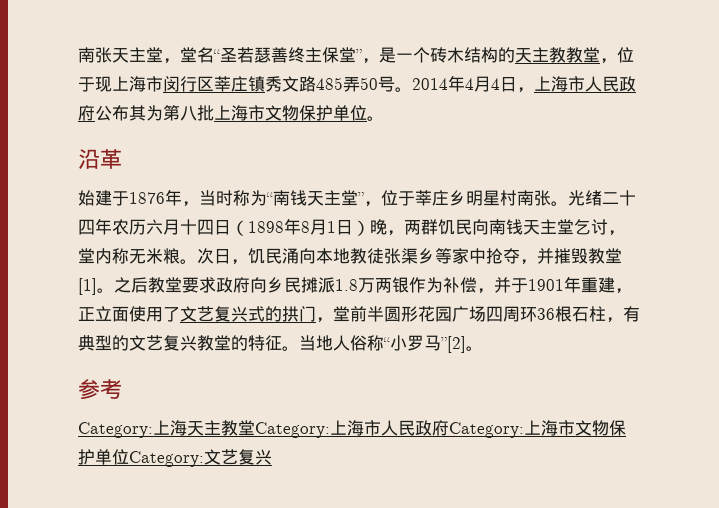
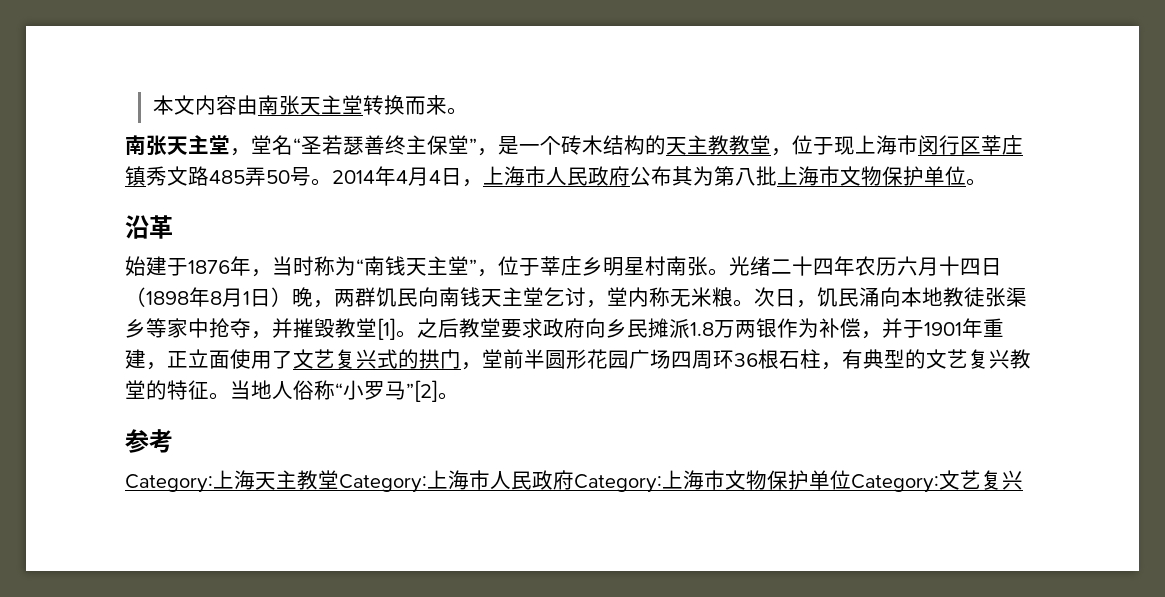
(78, 55) none -> [152,95,468,115] 本文内容由南张天主堂转换而来。 //

